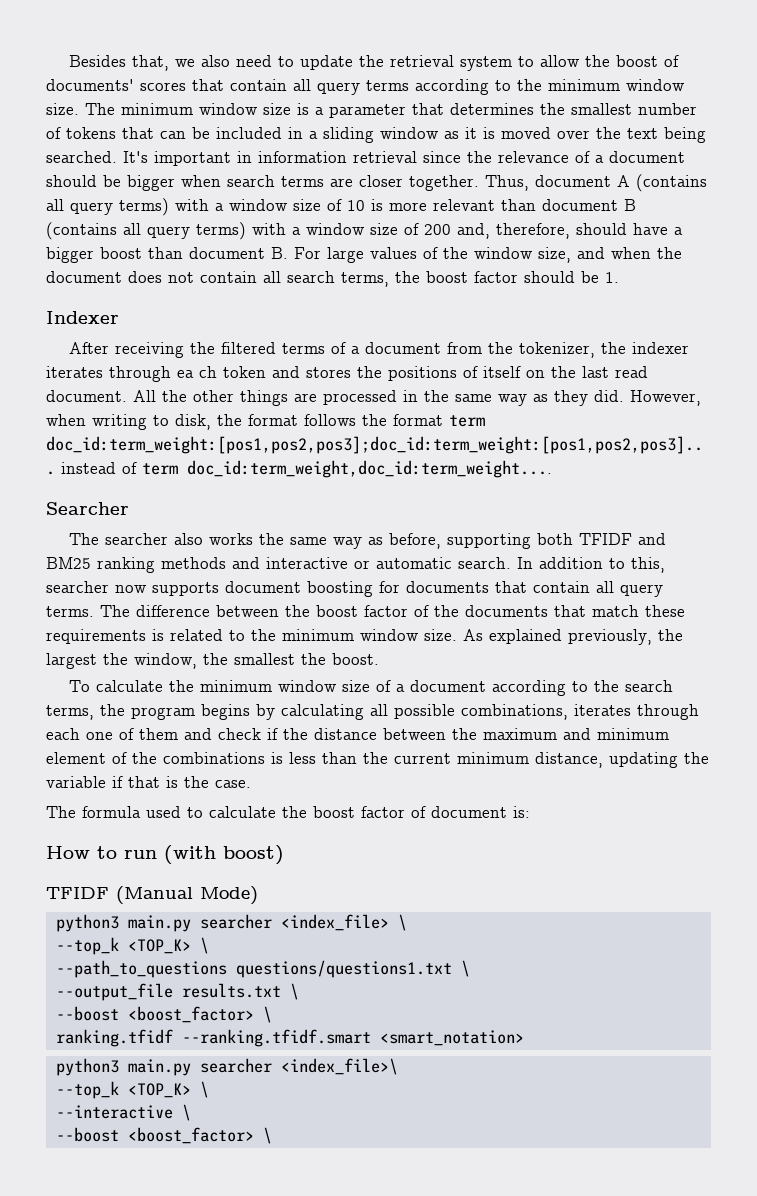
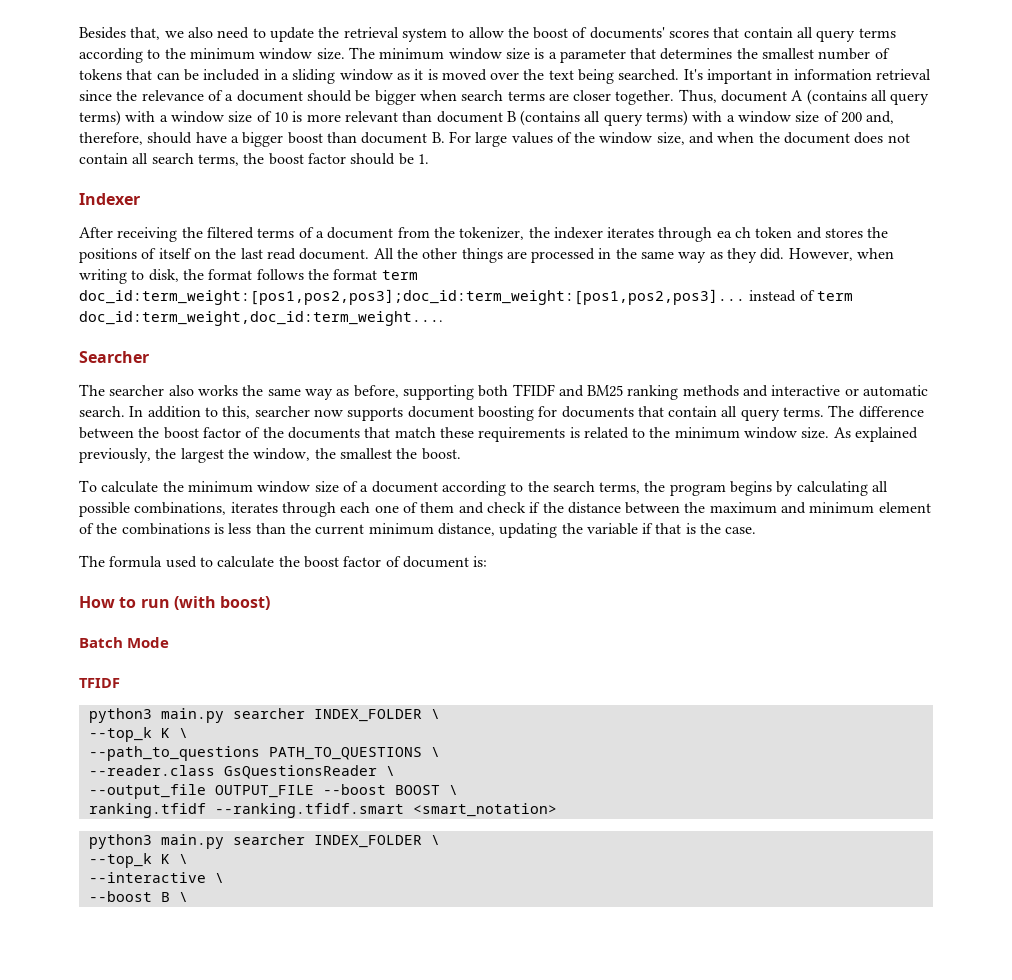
[46,886,258,905] [55,914,407,932] [55,937,191,955] // TFIDF (Manual Mode) // python3 main.py searcher <index_file> \ // --top_k <TOP_K> -> [79,637,170,648] [79,678,120,688] [88,708,440,723] [88,727,170,742] // Batch Mode // TFIDF // python3 main.py searcher INDEX_FOLDER \ // --top_k K
[235,960,470,978] [55,983,299,1001] [55,1006,254,1023] questions/questions1.txt \ // --output_file results.txt \ // --boost <boost_factor> -> [268,747,440,760] [88,765,395,779] [88,784,440,799] PATH_TO_QUESTIONS \ // --reader.class GsQuestionsReader \ // --output_file OUTPUT_FILE --boost BOOST
[280,1058,398,1075] [55,1081,191,1099] <index_file>\ // --top_k <TOP_K> -> [313,835,440,848] [88,853,170,868] INDEX_FOLDER \ // --top_k K
[127,1127,254,1144] <boost_factor> -> [160,892,170,902] B

